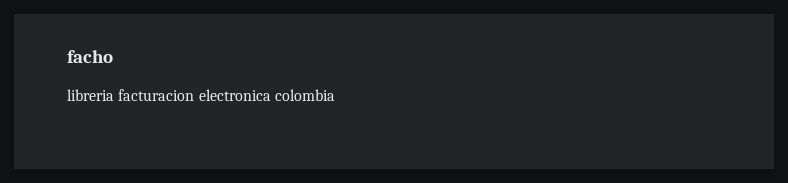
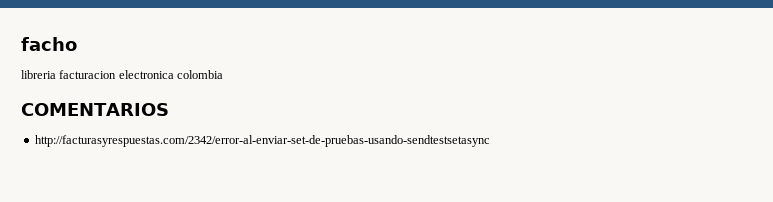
(335, 95) none -> [21,103,169,116] [34,135,490,147] // COMENTARIOS // http://facturasyrespuestas.com/2342/error-al-enviar-set-de-pruebas-usando-sendtestsetasync

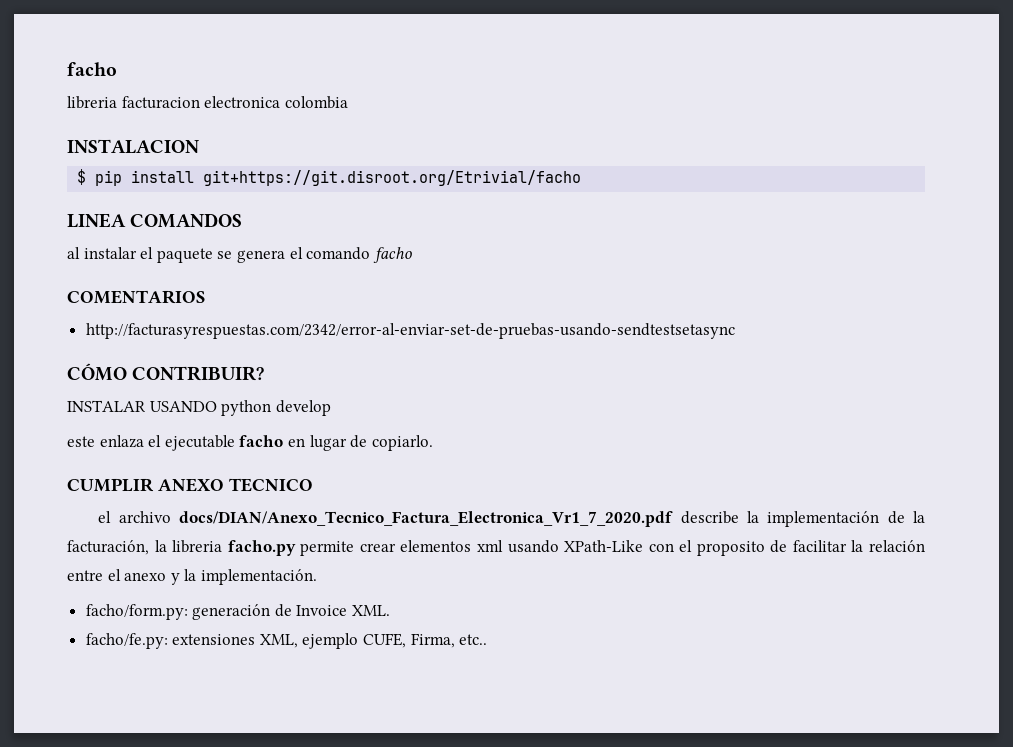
[21,103,169,116] [34,135,490,147] COMENTARIOS // http://facturasyrespuestas.com/2342/error-al-enviar-set-de-pruebas-usando-sendtestsetasync -> [67,139,200,154] [77,169,582,186] [67,213,243,228] [67,247,412,263] [67,290,205,304] [85,323,735,339] [67,363,265,381] [67,400,331,416] [67,435,433,451] [67,478,313,492] [98,511,925,527] [67,540,925,556] [67,569,317,585] [85,604,391,620] [85,633,488,649] INSTALACION // $ pip install git+https://git.disroot.org/Etrivial/facho // LINEA COMANDOS // al instalar el paquete se genera el comando facho // COMENTARIOS // http://facturasyrespuestas.com/2342/error-al-enviar-set-de-pruebas-usando-sendtestsetasync // CÓMO CONTRIBUIR? // INSTALAR USANDO python develop // este enlaza el ejecutable facho en lugar de copiarlo. // CUMPLIR ANEXO TECNICO // el archivo docs/DIAN/Anexo_Tecnico_Factura_Electronica_Vr1_7_2020.pdf describe la implementación de la facturación, la libreria facho.py permite crear elementos xml usando XPath-Like con el proposito de facilitar la relación entre el anexo y la implementación. // facho/form.py: generación de Invoice XML. // facho/fe.py: extensiones XML, ejemplo CUFE, Firma, etc..

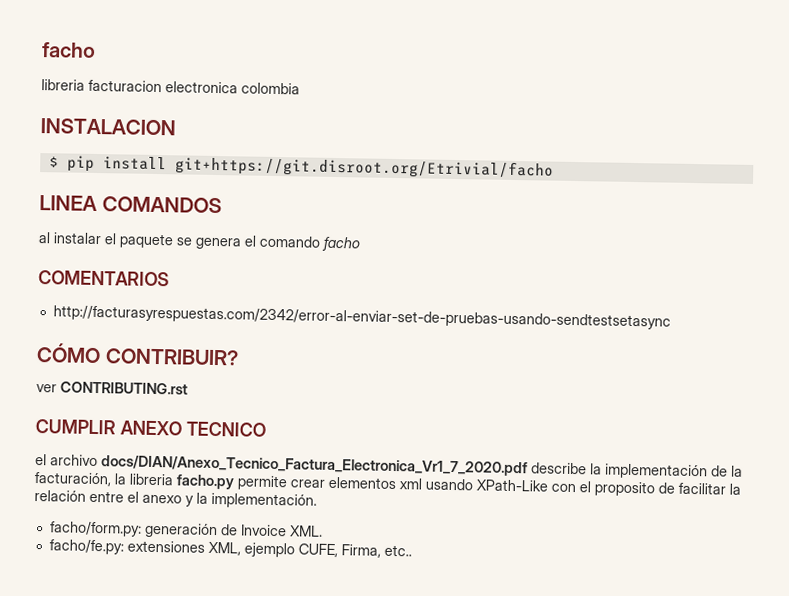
[67,400,331,416] [67,435,433,451] INSTALAR USANDO python develop // este enlaza el ejecutable facho en lugar de copiarlo. -> [36,381,188,395] ver CONTRIBUTING.rst

